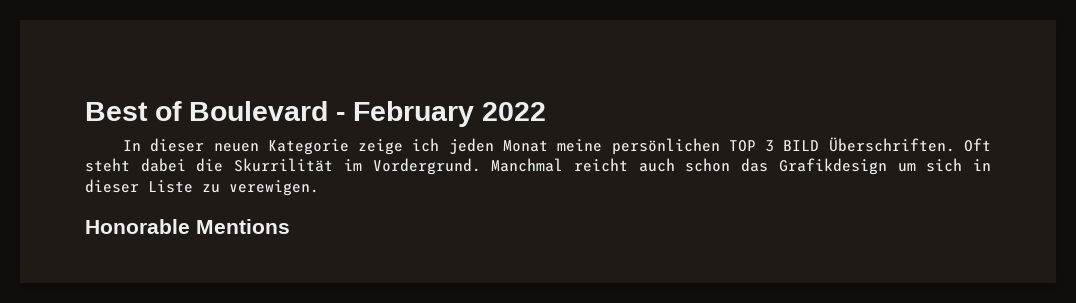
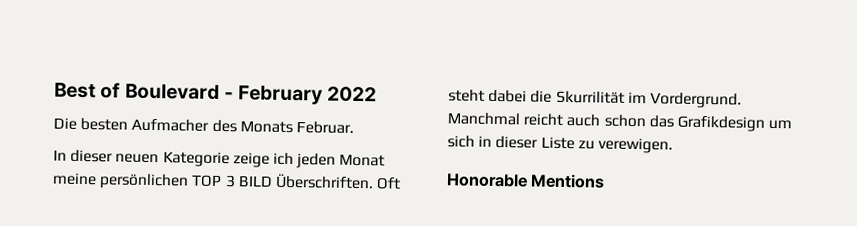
(546, 111) none -> [53,117,354,134] // Die besten Aufmacher des Monats Februar.

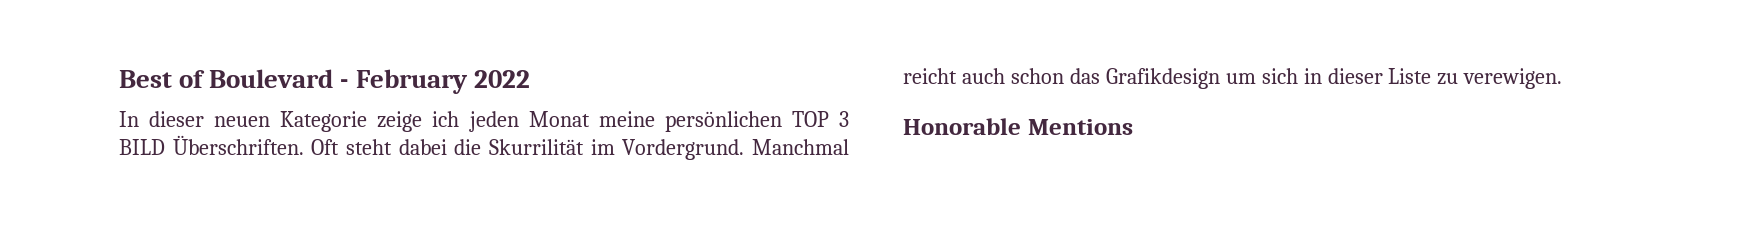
[53,117,354,134] // Die besten Aufmacher des Monats Februar. -> (530, 79) none

